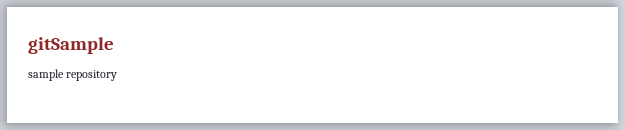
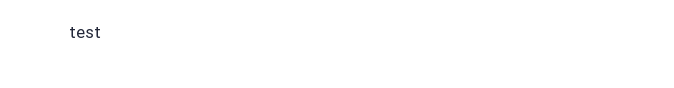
[28,37,114,54] [28,69,118,81] gitSample // sample repository -> [69,27,101,38] test

